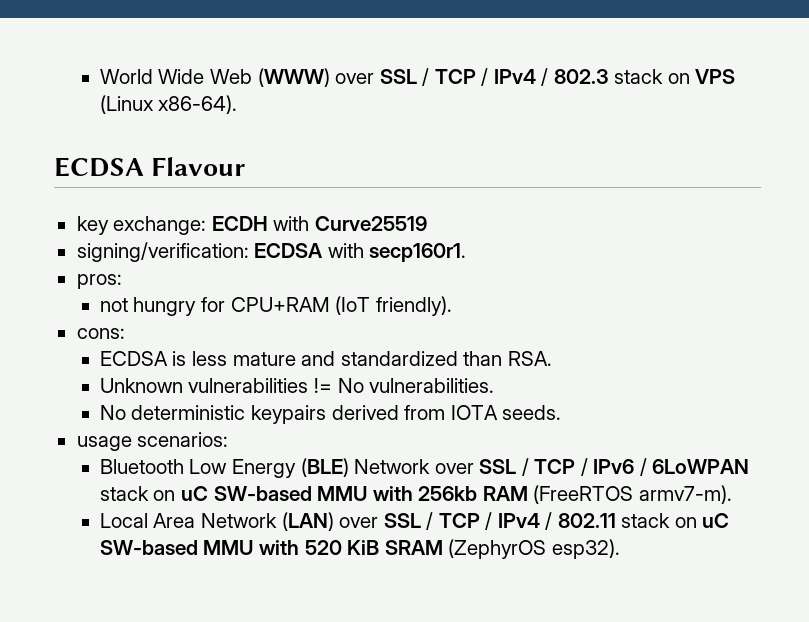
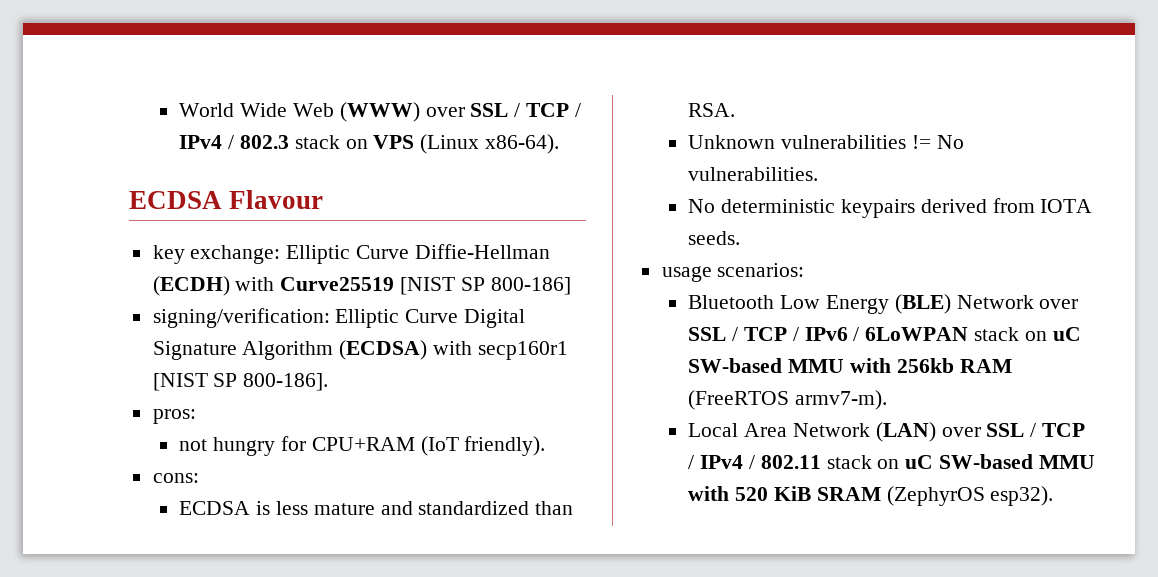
[211,216,427,231] [76,242,467,262] ECDH with Curve25519 // signing/verification: ECDSA with secp160r1. -> [286,244,550,264] [152,276,571,296] [152,308,526,328] [152,340,568,360] [152,373,329,391] Elliptic Curve Diffie-Hellman (ECDH) with Curve25519 [NIST SP 800-186] // signing/verification: Elliptic Curve Digital Signature Algorithm (ECDSA) with secp160r1 [NIST SP 800-186].

